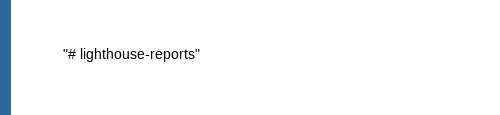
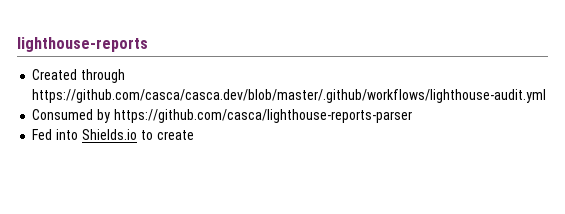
[63,48,200,62] "# lighthouse-reports" -> [17,37,148,52] [32,69,126,83] [32,89,547,103] [32,109,412,123] [32,129,194,140] lighthouse-reports // Created through https://github.com/casca/casca.dev/blob/master/.github/workflows/lighthouse-audit.yml // Consumed by https://github.com/casca/lighthouse-reports-parser // Fed into Shields.io to create

